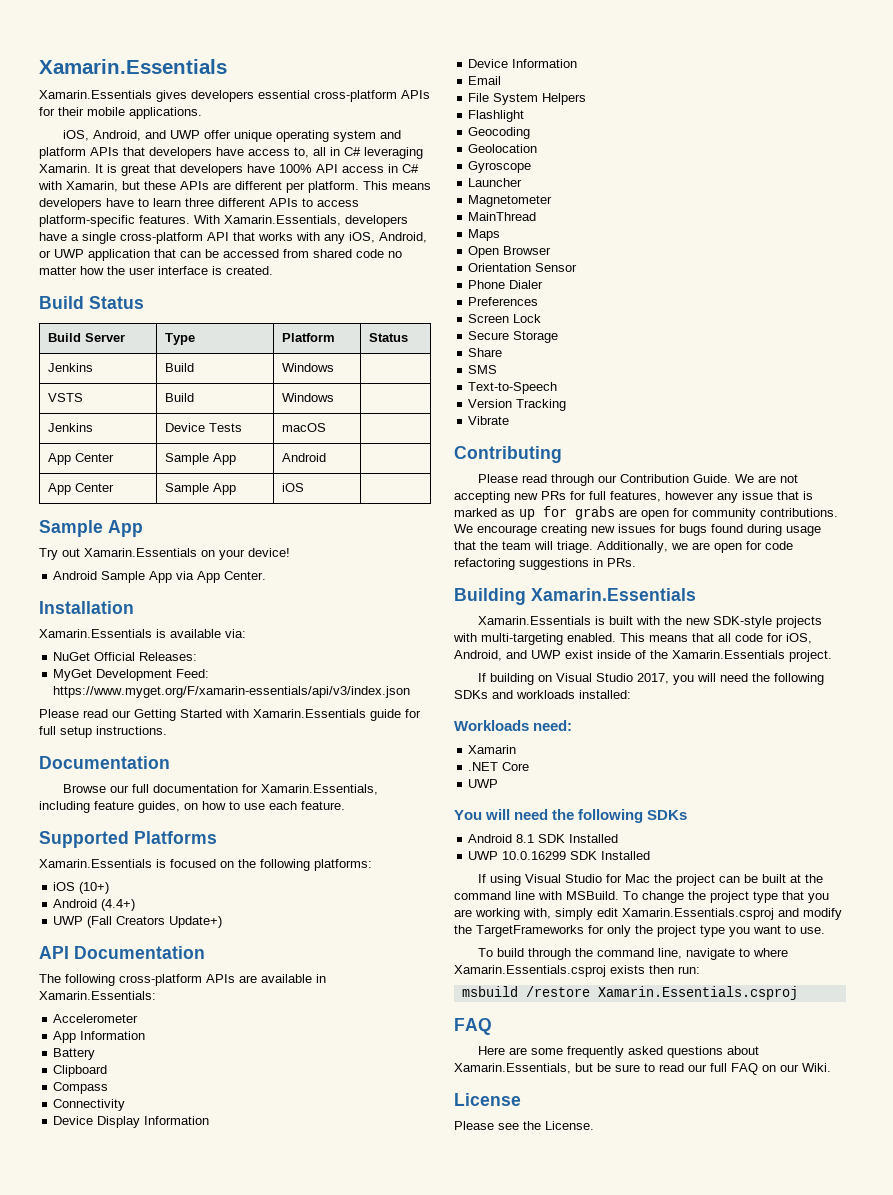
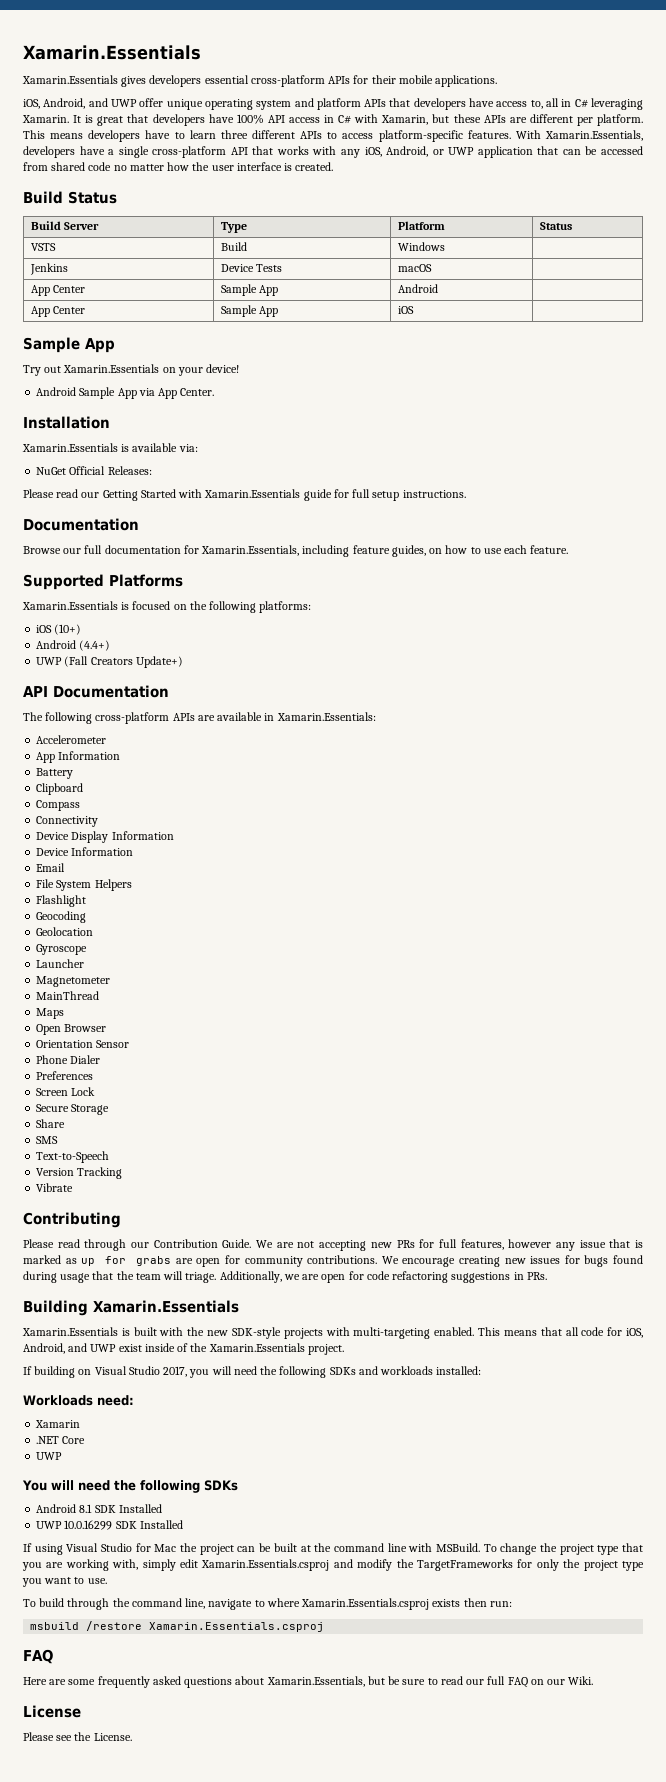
[47,363,93,372] [164,363,194,372] [281,363,334,372] // Jenkins | Build | Windows | -> (572, 226) none
[53,669,210,681] [53,686,411,698] // MyGet Development Feed: https://www.myget.org/F/xamarin-essentials/api/v3/index.json -> (152, 470) none

